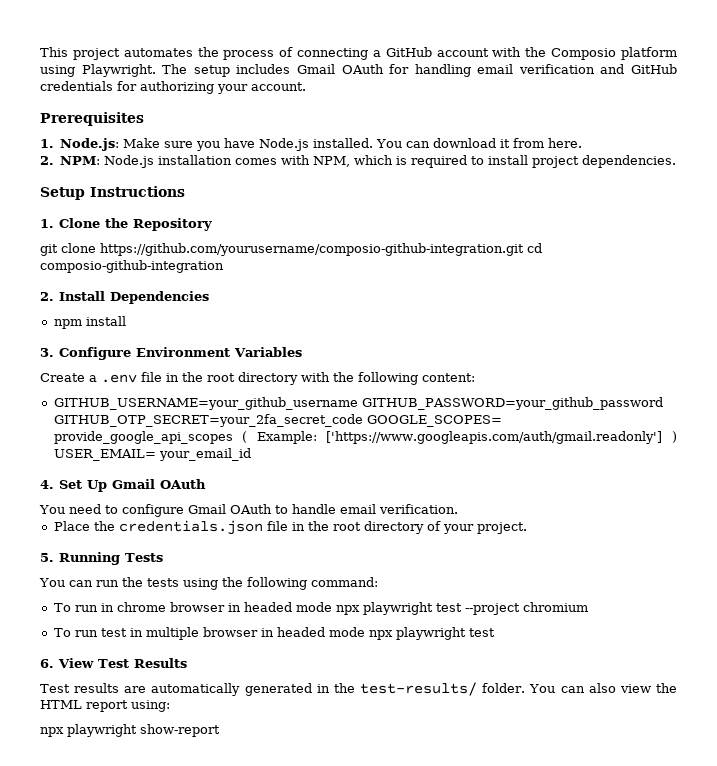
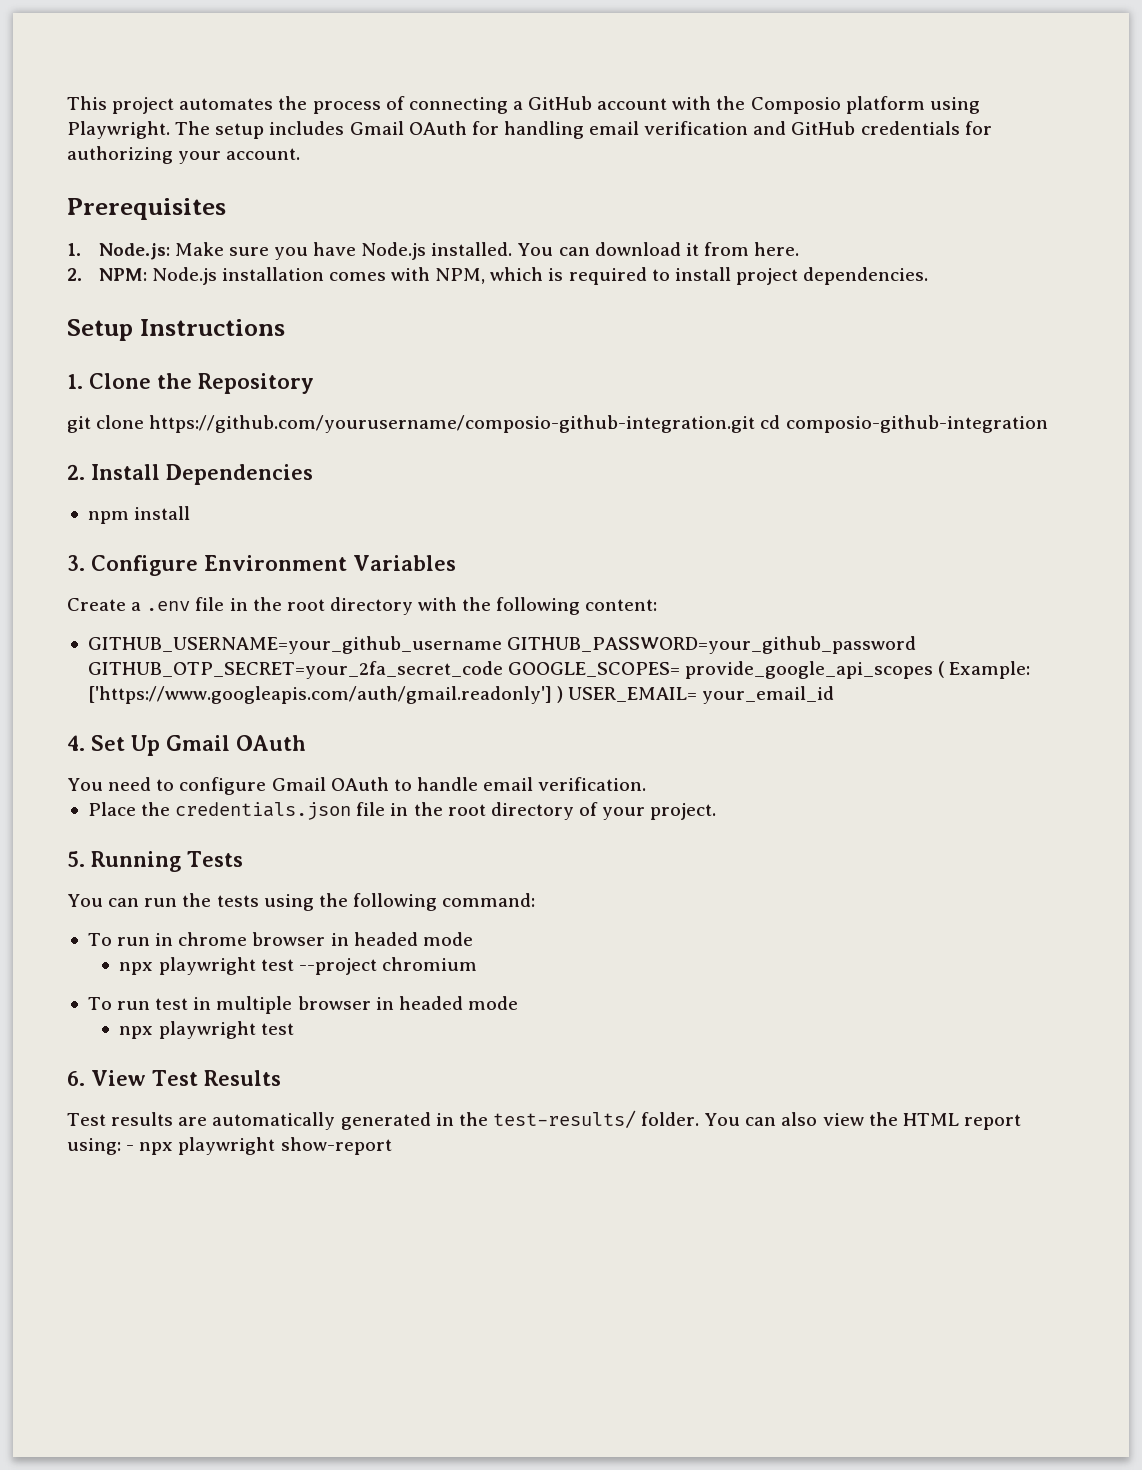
(332, 607) none -> (473, 939) //
(365, 632) none -> (518, 1003) //
(170, 706) // -> [126,1145,135,1151] -

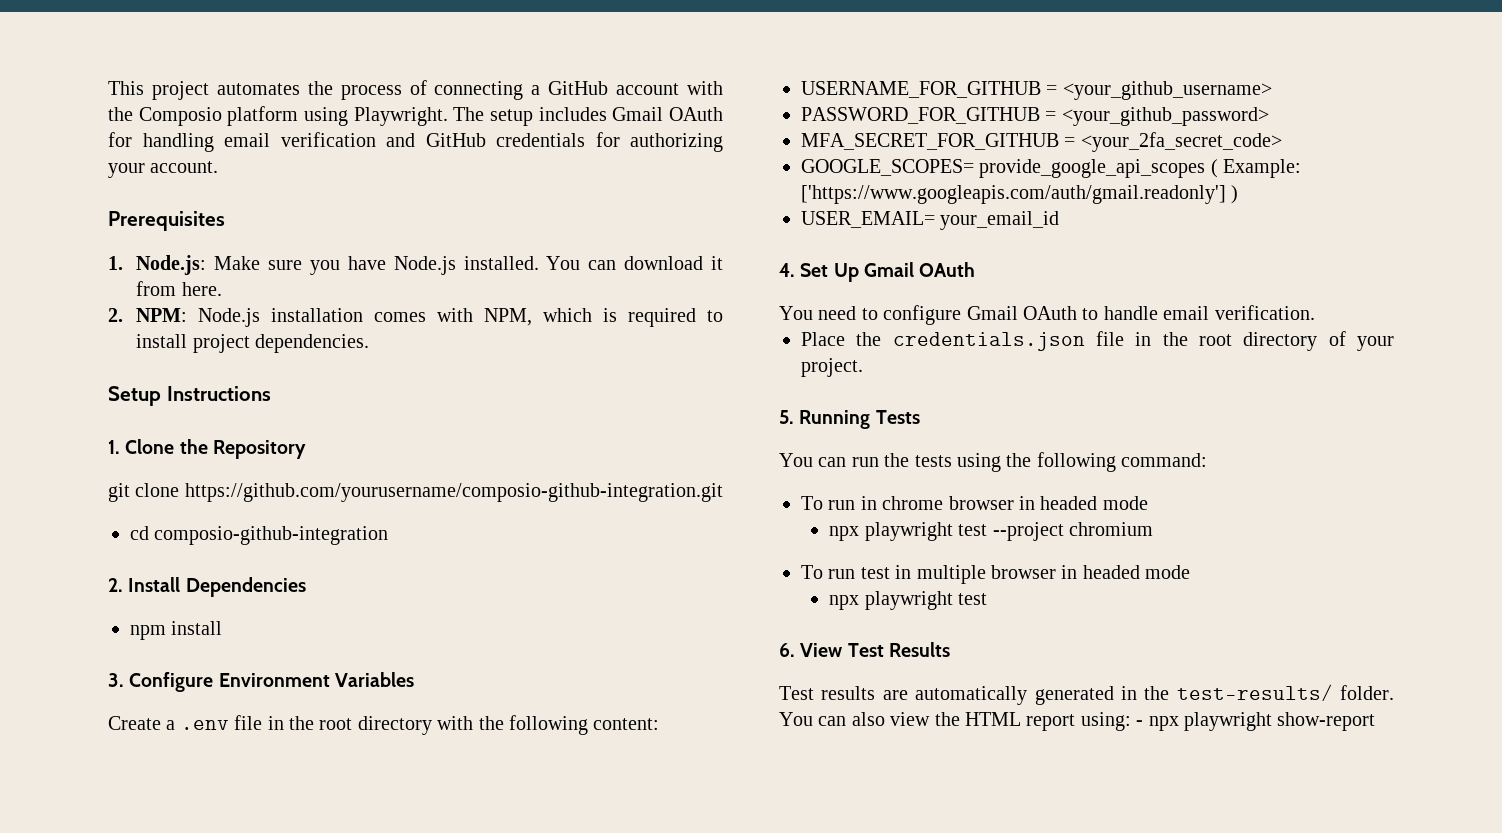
(756, 424) none -> (723, 492) //
[87,636,917,654] [87,661,503,679] GITHUB_USERNAME=your_github_username GITHUB_PASSWORD=your_github_password GITHUB_OTP_SECRET=your_2fa_secret_code -> [801,81,1272,100] [801,107,1269,126] [801,132,1282,152] USERNAME_FOR_GITHUB = <your_github_username> // PASSWORD_FOR_GITHUB = <your_github_password> // MFA_SECRET_FOR_GITHUB = <your_2fa_secret_code> //
(564, 694) none -> (1239, 194) //

